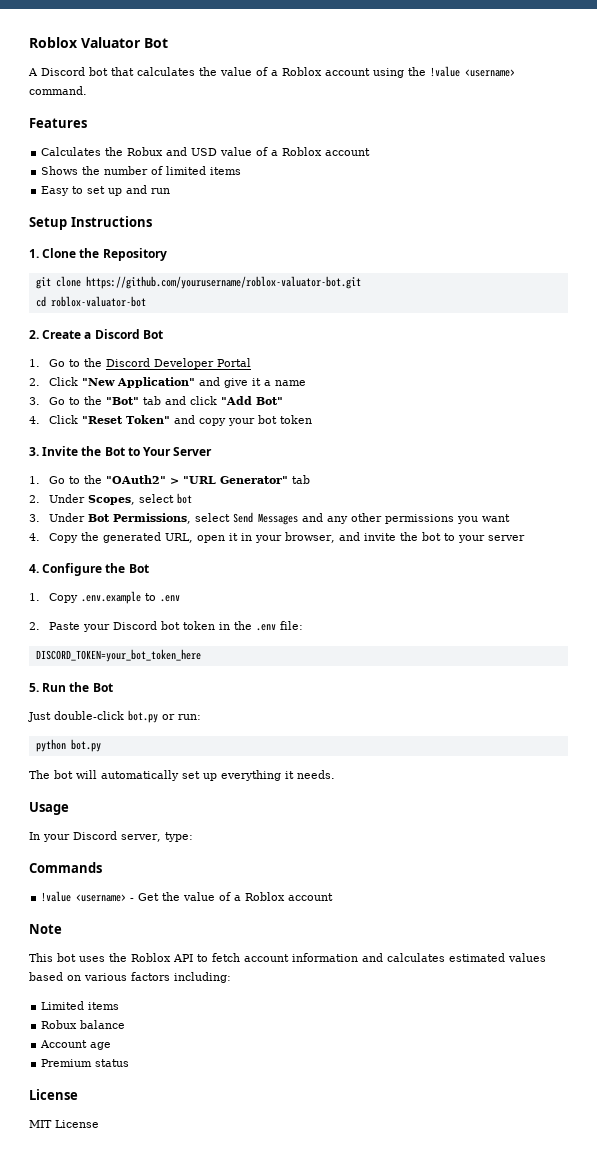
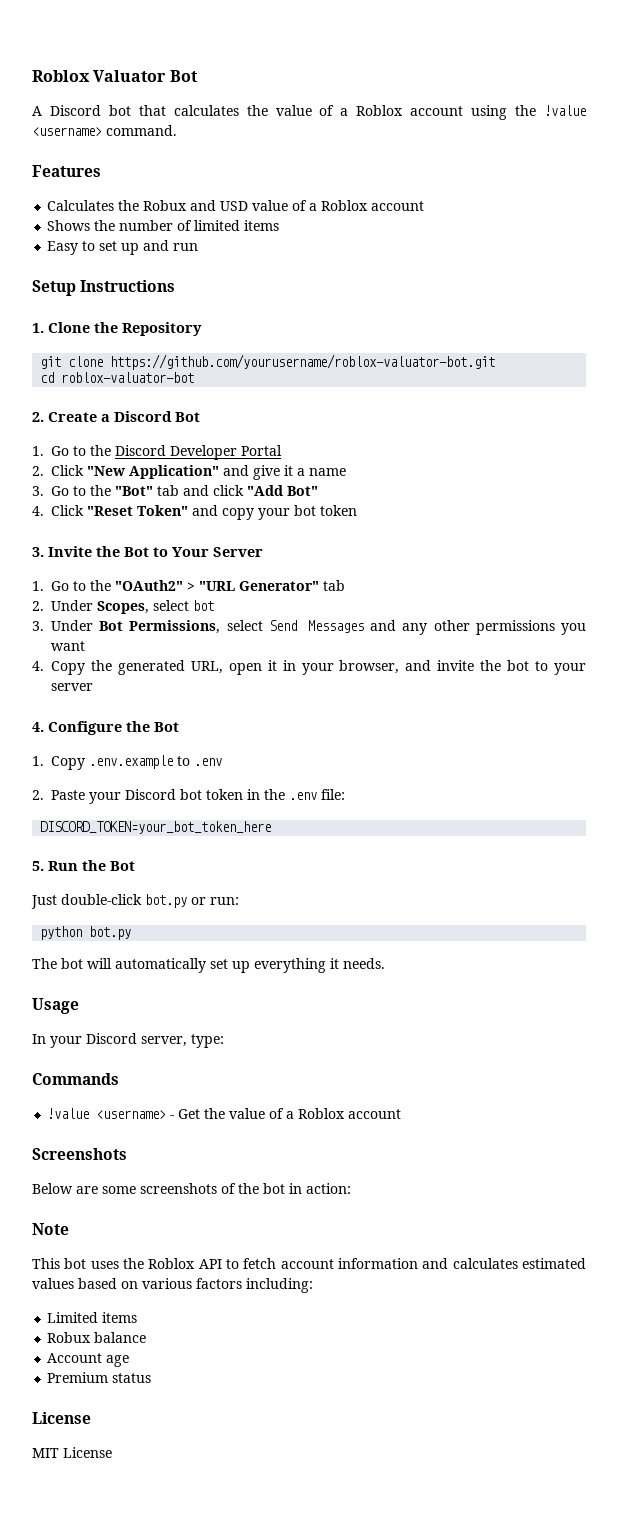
(334, 897) none -> [32,1148,127,1160] [32,1183,351,1194] // Screenshots // Below are some screenshots of the bot in action:

